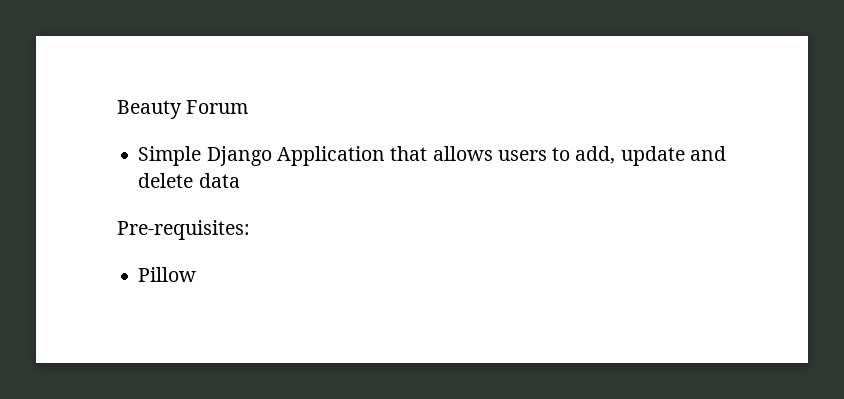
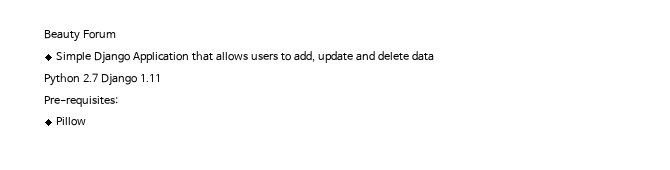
(240, 180) none -> [44,73,161,86] // Python 2.7 Django 1.11

